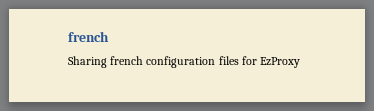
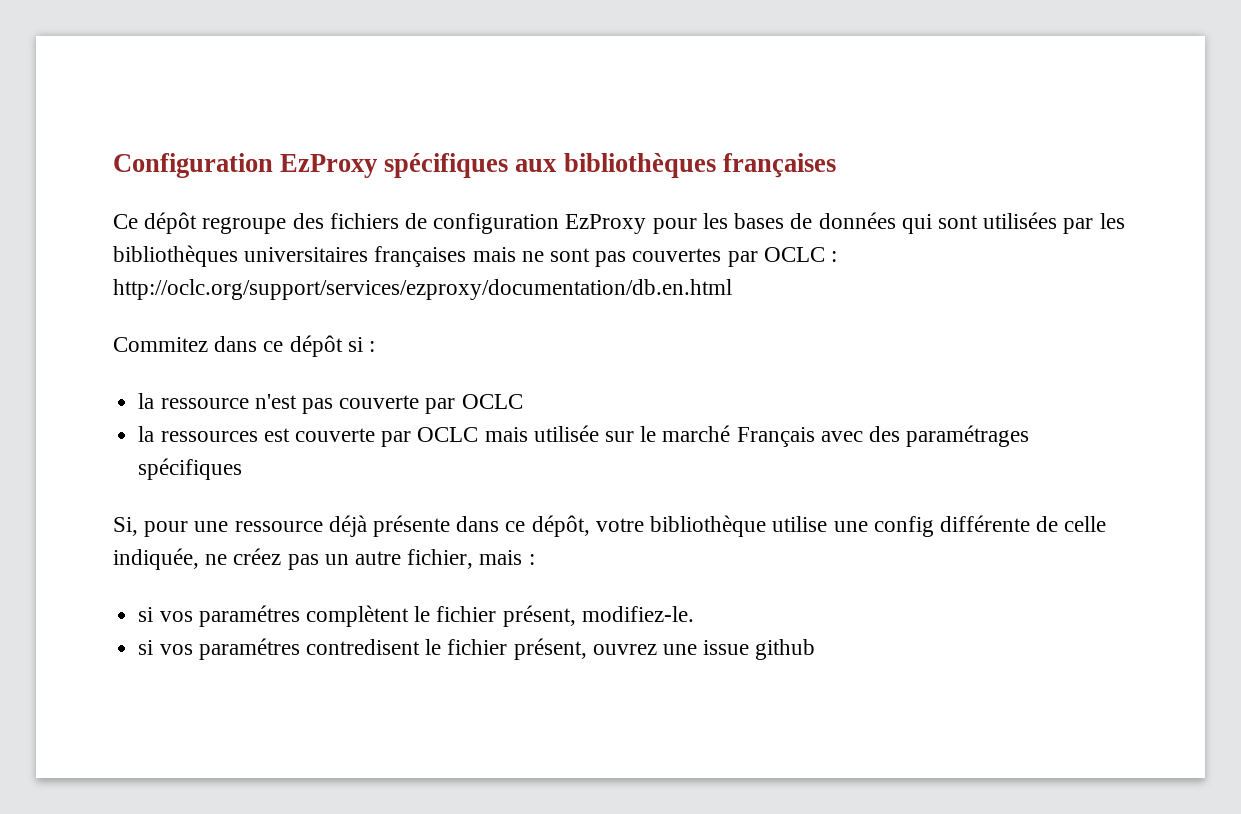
[68,31,109,42] [68,56,301,68] french // Sharing french configuration files for EzProxy -> [113,153,836,178] [113,212,1125,234] [113,245,838,267] [113,279,732,300] [113,335,376,357] [138,393,523,414] [138,425,1030,447] [138,458,243,480] [113,515,1107,537] [113,548,535,570] [138,605,694,627] [138,638,816,660] Configuration EzProxy spécifiques aux bibliothèques françaises // Ce dépôt regroupe des fichiers de configuration EzProxy pour les bases de données qui sont utilisées par les bibliothèques universitaires françaises mais ne sont pas couvertes par OCLC : http://oclc.org/support/services/ezproxy/documentation/db.en.html // Commitez dans ce dépôt si : // la ressource n'est pas couverte par OCLC // la ressources est couverte par OCLC mais utilisée sur le marché Français avec des paramétrages spécifiques // Si, pour une ressource déjà présente dans ce dépôt, votre bibliothèque utilise une config différente de celle indiquée, ne créez pas un autre fichier, mais : // si vos paramétres complètent le fichier présent, modifiez-le. // si vos paramétres contredisent le fichier présent, ouvrez une issue github

